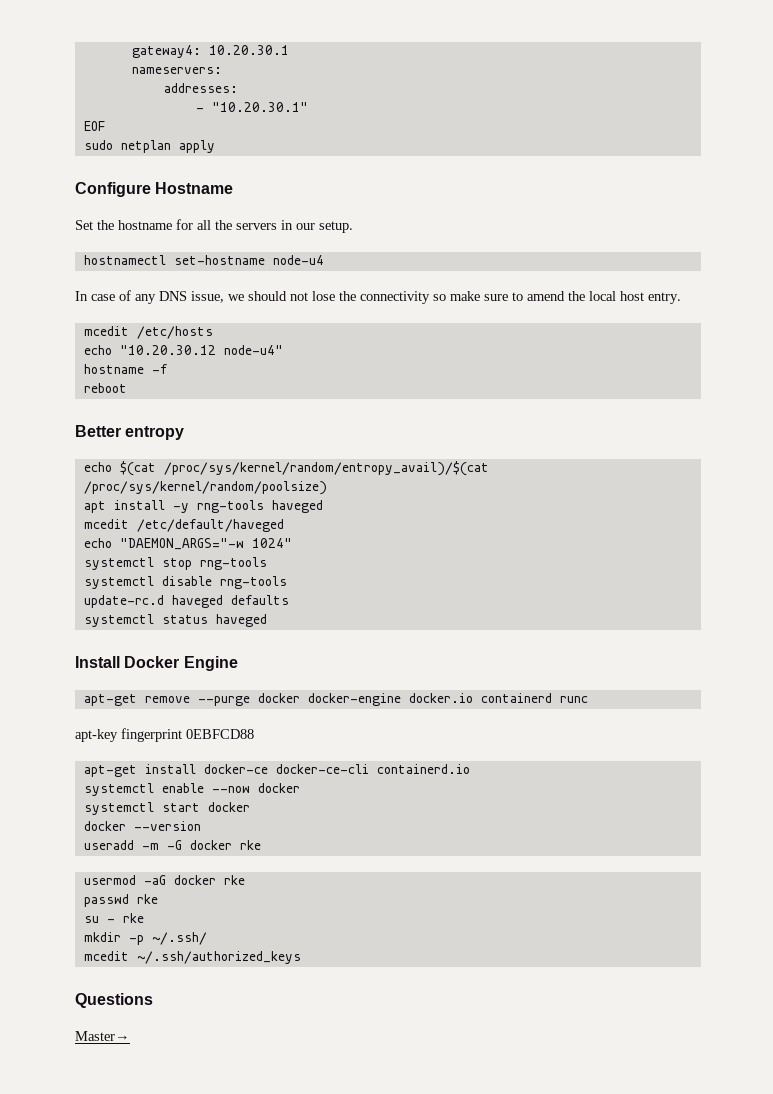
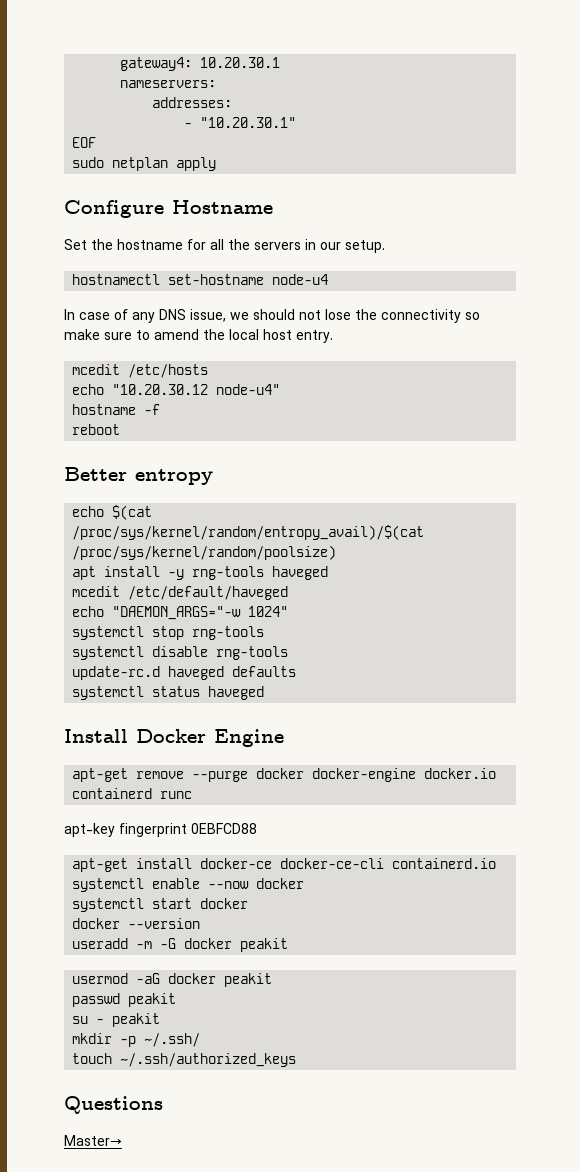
[239,840,261,850] rke -> [240,938,289,952] peakit
[223,875,245,885] rke -> [224,973,273,987] peakit
[136,894,158,904] rke -> [128,993,177,1007] peakit
[122,913,144,923] rke -> [112,1013,161,1027] peakit
[83,951,129,961] mcedit -> [72,1053,113,1064] touch

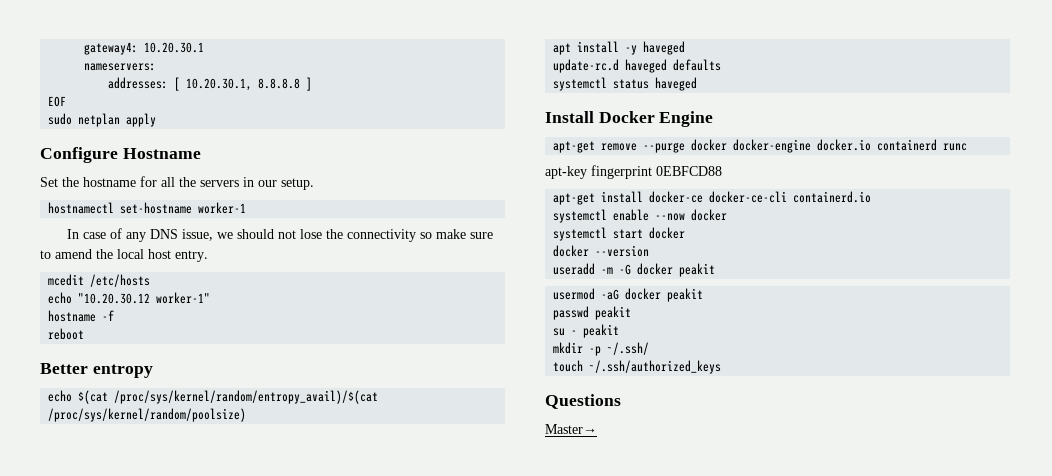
[184,117,297,128] // - "10.20.30.1" -> [174,77,313,91] [ 10.20.30.1, 8.8.8.8 ]
[272,274,329,285] node-u4 -> [198,202,247,214] worker-1
[216,384,281,395] node-u4" -> [156,292,211,304] worker-1"
[192,566,329,580] [72,586,289,600] [72,606,289,620] [72,626,265,640] [72,646,289,660] rng-tools haveged // mcedit /etc/default/haveged // echo "DAEMON_ARGS="-w 1024" // systemctl stop rng-tools // systemctl disable rng-tools -> [643,41,686,55] haveged

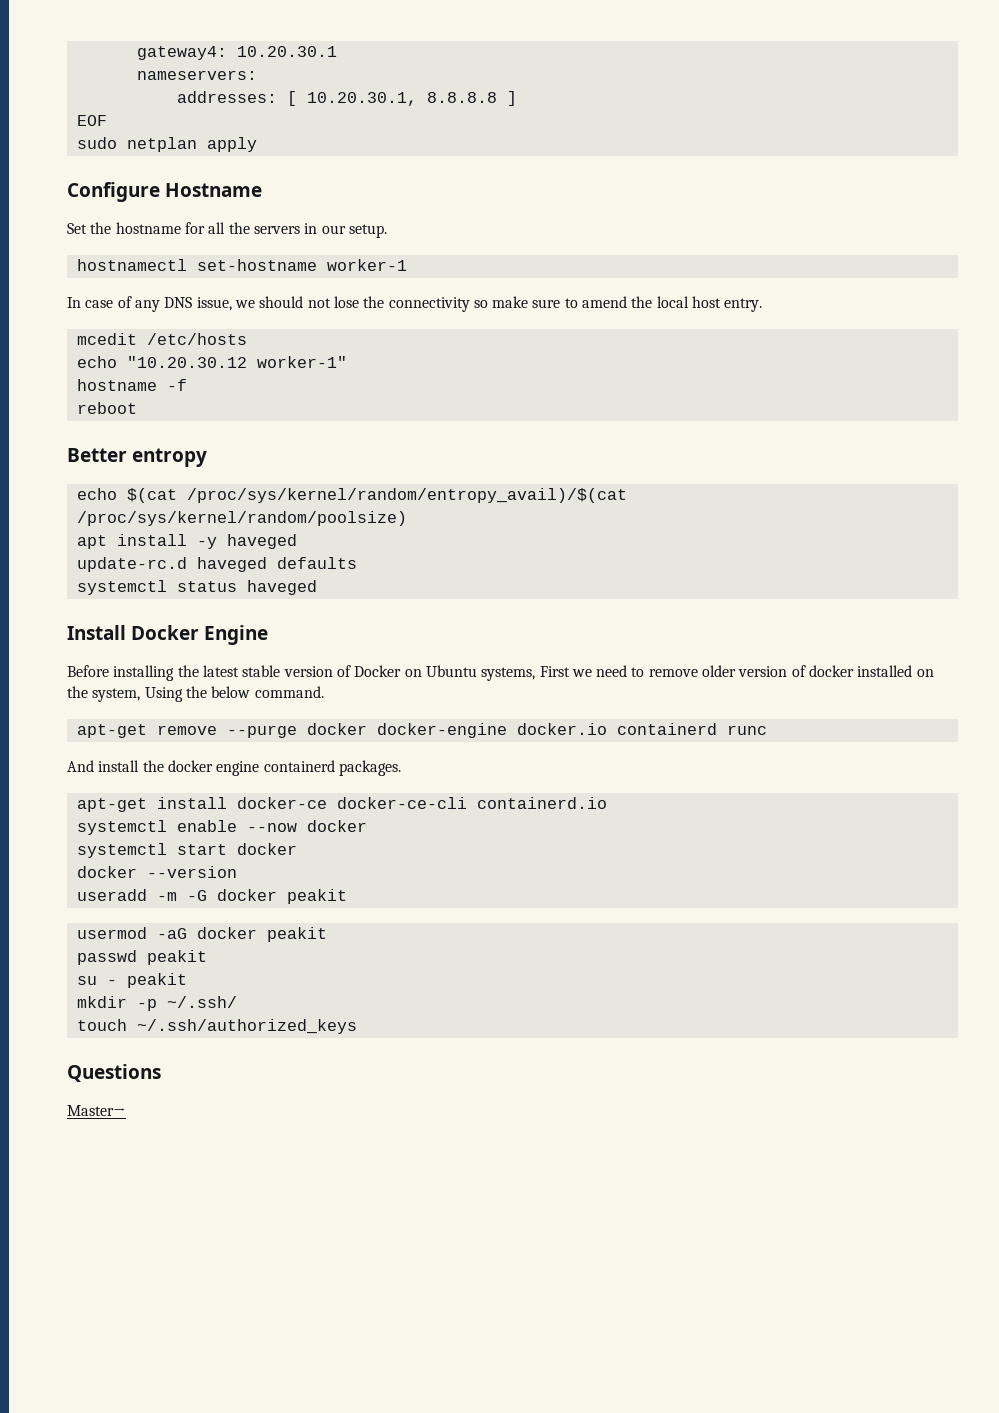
(714, 119) none -> [67,665,934,681] [67,686,324,702] // Before installing the latest stable version of Docker on Ubuntu systems, First we need to remove older version of docker installed on the system, Using the below command.
[545,165,722,179] apt-key fingerprint 0EBFCD88 -> [67,760,401,776] And install the docker engine containerd packages.

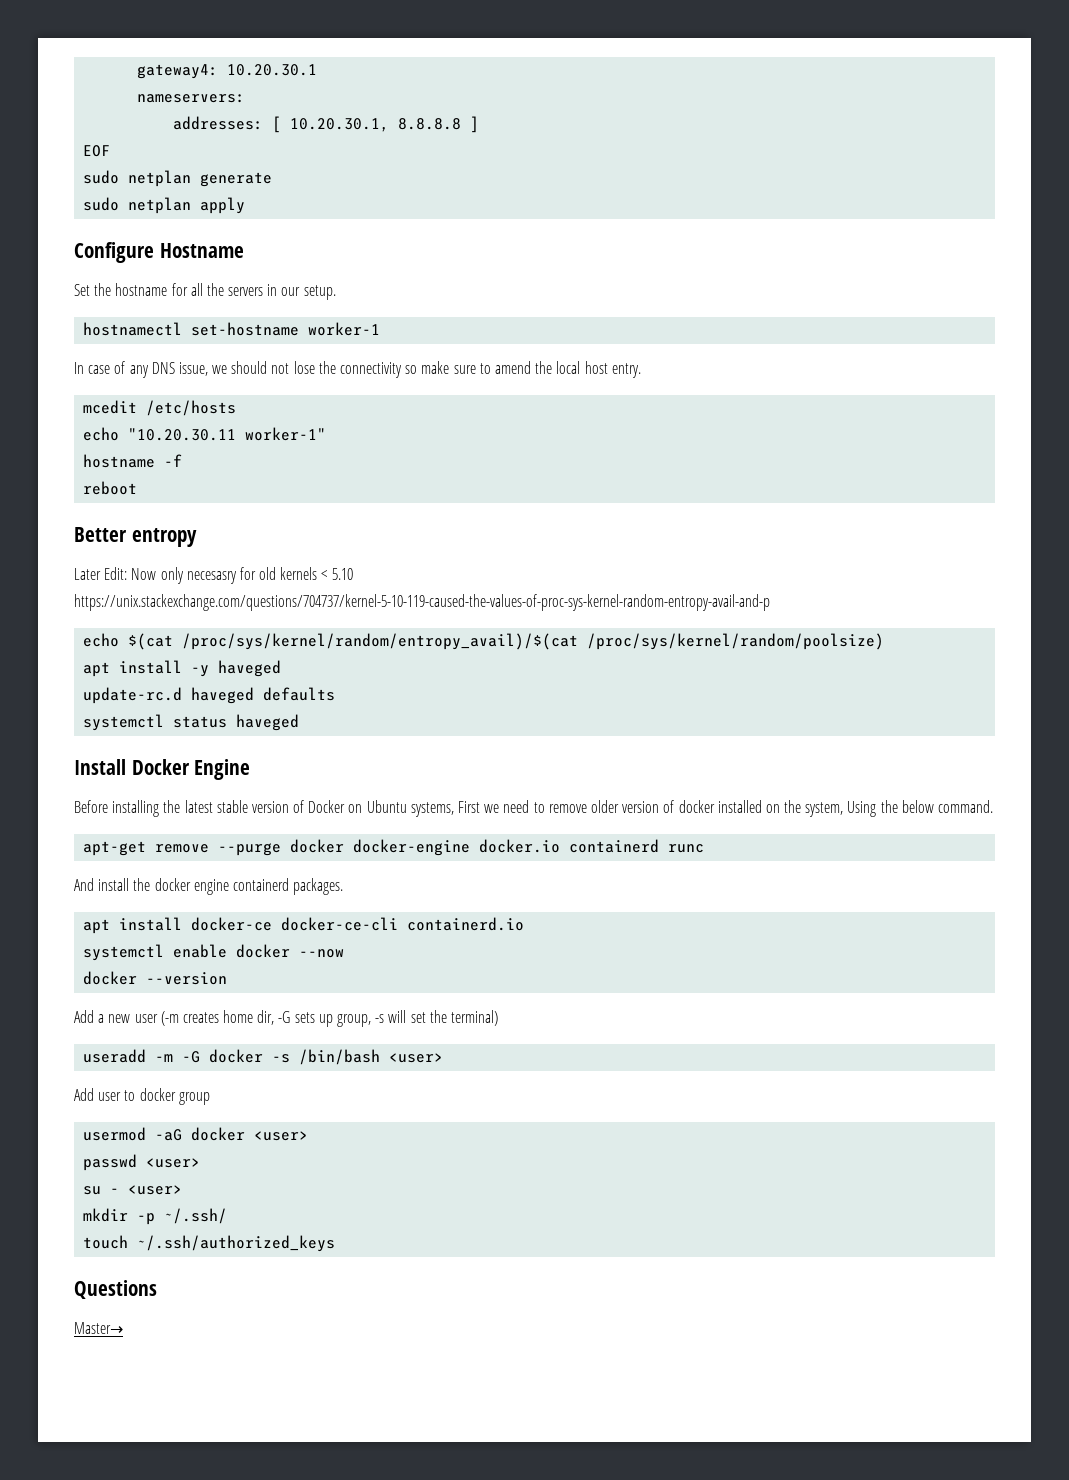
(107, 120) none -> [83,170,273,187] // sudo netplan generate
[126,356,247,368] "10.20.30.12 -> [128,428,237,441] "10.20.30.11
(208, 457) none -> [74,567,353,584] [74,594,770,611] // Later Edit: Now only necesasry for old kernels < 5.10 https://unix.stackexchange.com/questions/704737/kernel-5-10-119-caused-the-values-of-proc-sys-kernel-random-entropy-avail-and-p
[76,798,147,812] apt-get -> [83,919,111,934] apt
(237, 826) none -> [236,944,291,958] docker
[306,820,367,832] [76,843,297,858] [76,866,237,878] [76,889,347,904] docker // systemctl start docker // docker --version // useradd -m -G docker peakit -> [83,971,228,985] [74,1010,498,1027] [83,1049,444,1065] [74,1088,210,1105] // docker --version // Add a new user (-m creates home dir, -G sets up group, -s will set the terminal) // useradd -m -G docker -s /bin/bash <user> // Add user to docker group
[266,927,327,942] peakit -> [254,1131,309,1141] <user>
[146,950,207,965] peakit -> [146,1158,201,1168] <user>
[126,973,187,988] peakit -> [128,1185,183,1195] <user>

